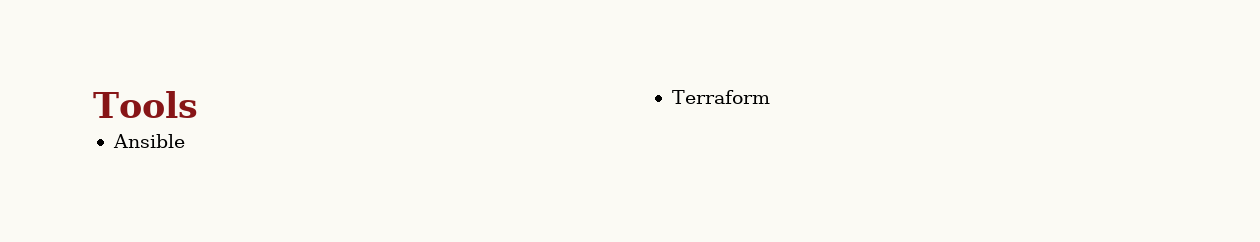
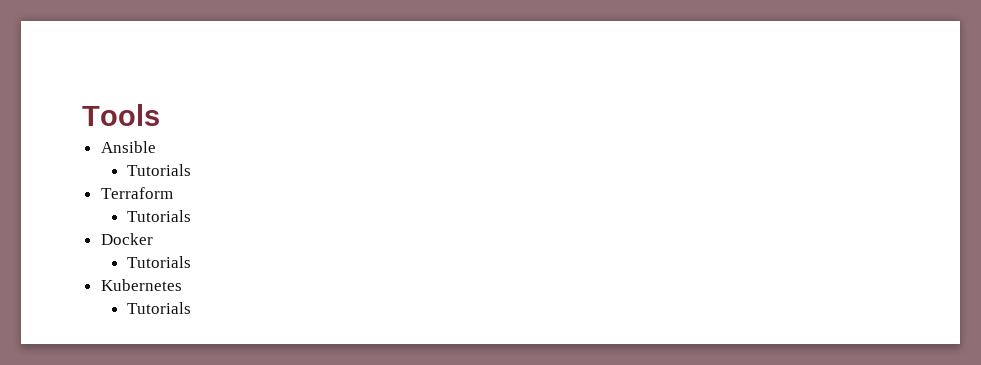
(185, 141) none -> [127,164,192,176] // Tutorials
(770, 97) none -> [127,210,192,222] [100,233,153,245] [127,256,192,268] [100,279,182,291] [127,302,192,314] // Tutorials // Docker // Tutorials // Kubernetes // Tutorials

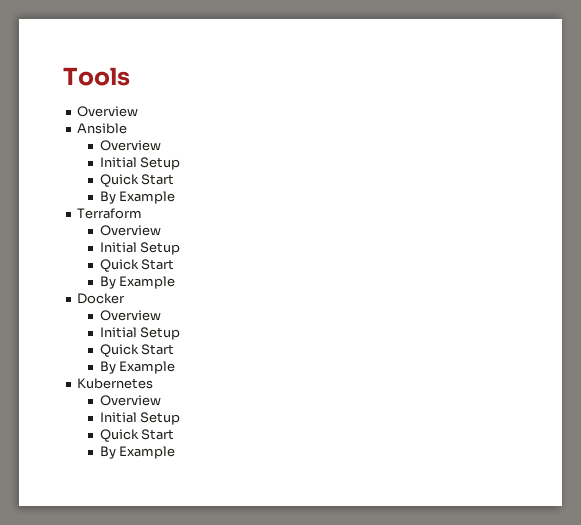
(160, 115) none -> [77,106,139,117] // Overview
[127,164,192,176] [100,187,173,199] [127,210,192,222] [100,233,153,245] [127,256,192,268] [100,279,182,291] [127,302,192,314] Tutorials // Terraform // Tutorials // Docker // Tutorials // Kubernetes // Tutorials -> [99,140,161,151] [99,157,181,170] [99,174,175,187] [99,191,176,204] [77,208,143,219] [99,225,161,236] [99,242,181,255] [99,259,175,272] [99,276,176,289] [77,293,126,304] [99,310,161,321] [99,327,181,340] [99,344,175,357] [99,361,176,374] [77,378,154,389] [99,395,161,406] [99,412,181,425] [99,429,175,442] [99,446,176,459] Overview // Initial Setup // Quick Start // By Example // Terraform // Overview // Initial Setup // Quick Start // By Example // Docker // Overview // Initial Setup // Quick Start // By Example // Kubernetes // Overview // Initial Setup // Quick Start // By Example

